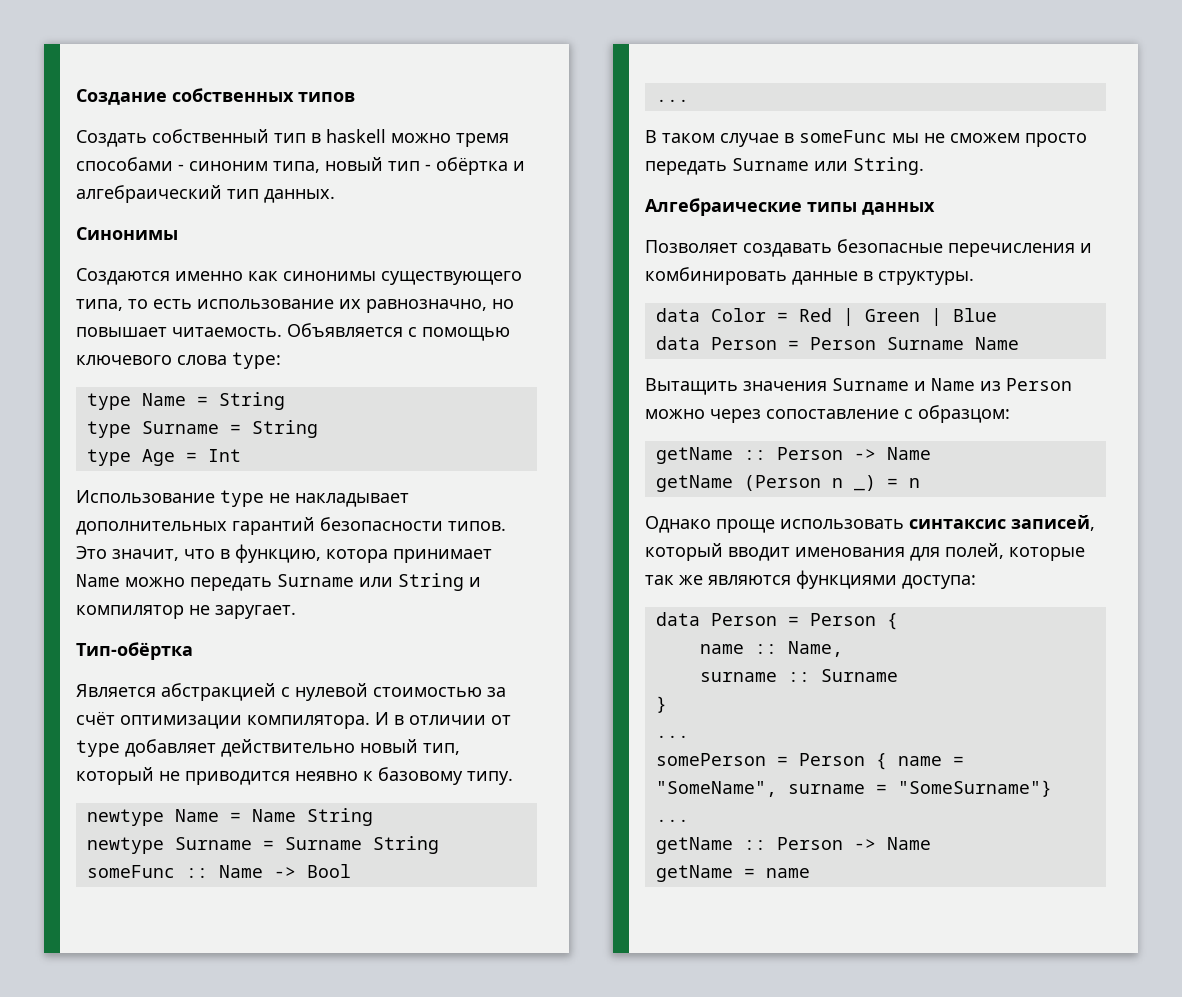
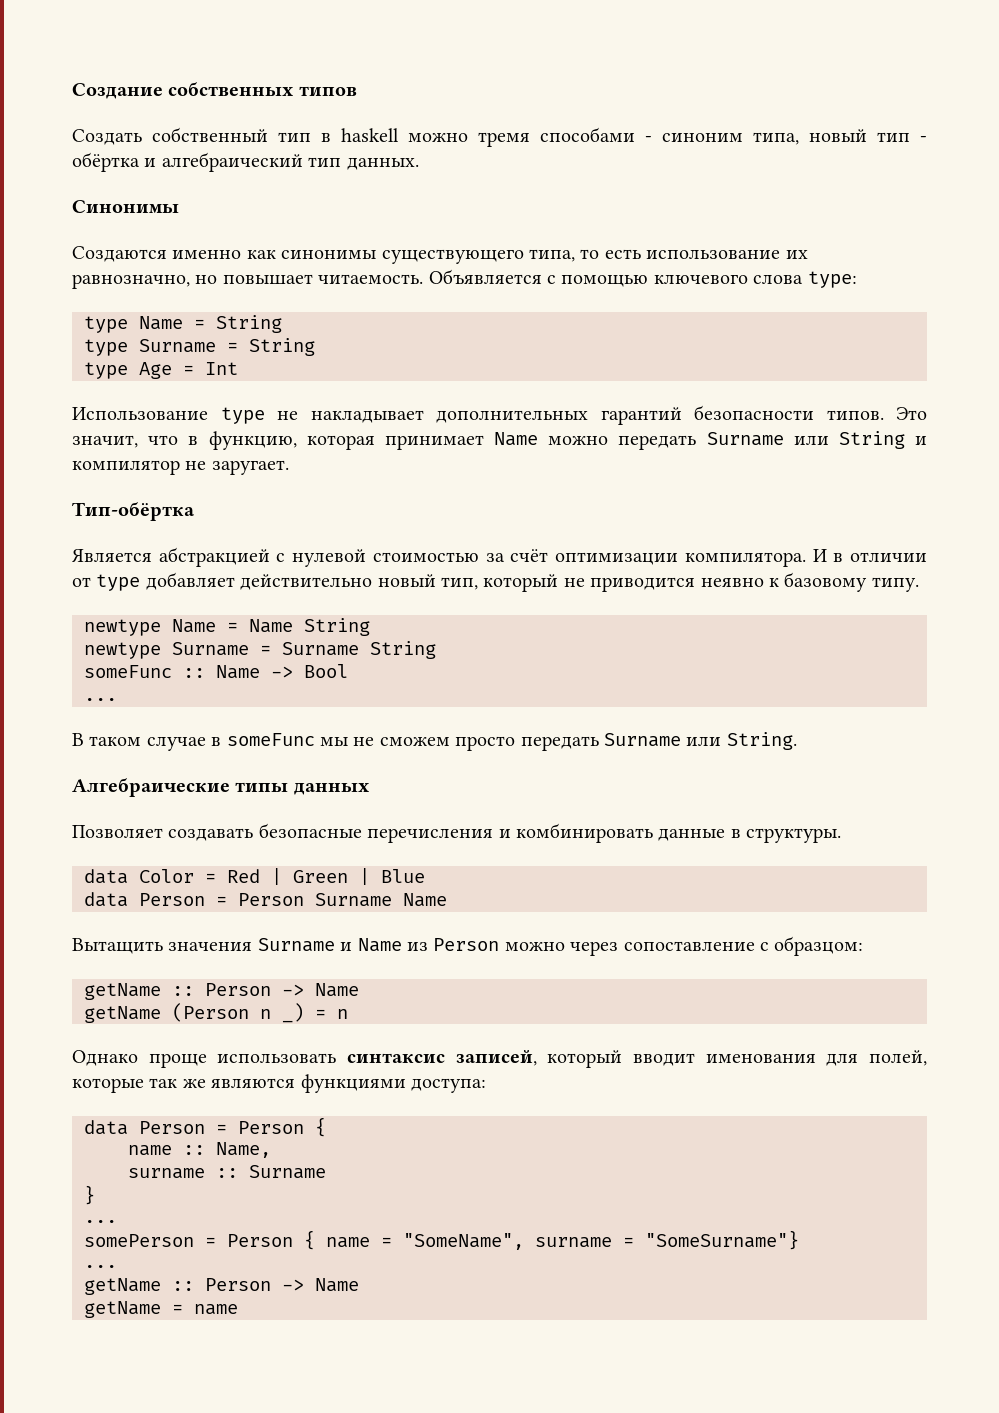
[326,549,388,563] котора -> [306,435,375,450] которая

